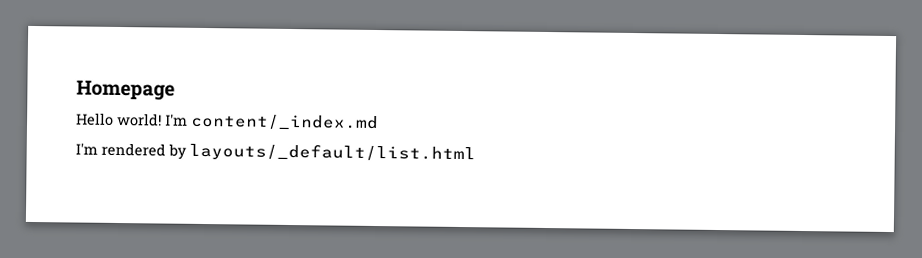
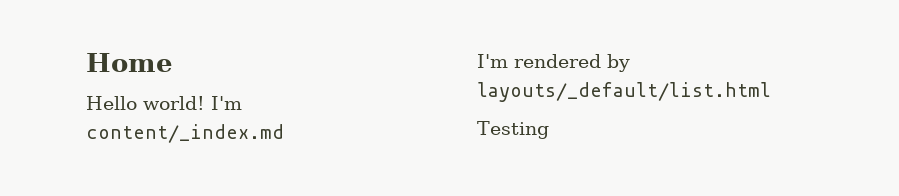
[76,80,175,101] Homepage -> [86,53,173,72] Home
(476, 152) none -> [477,121,549,139] // Testing

